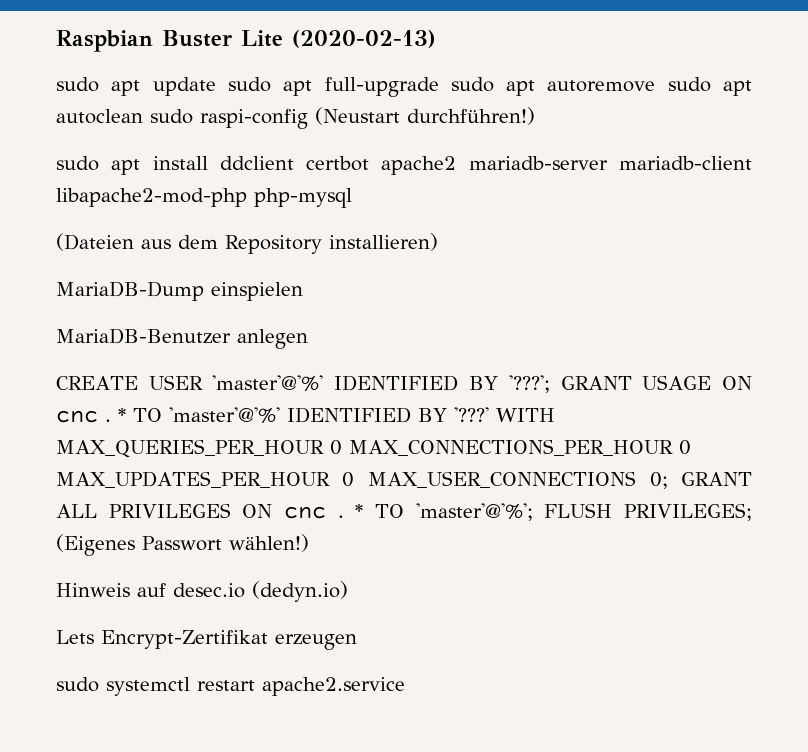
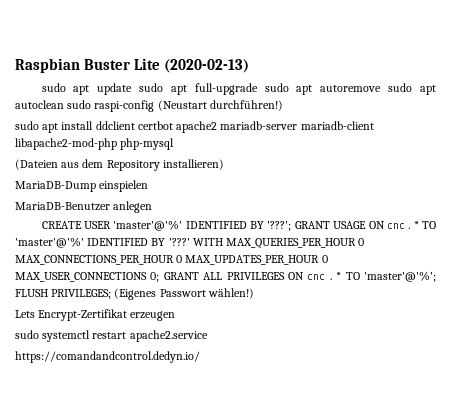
[56,581,348,602] // Hinweis auf desec.io (dedyn.io) -> (254, 293) none
(405, 686) none -> [15,351,200,363] // https://comandandcontrol.dedyn.io/

